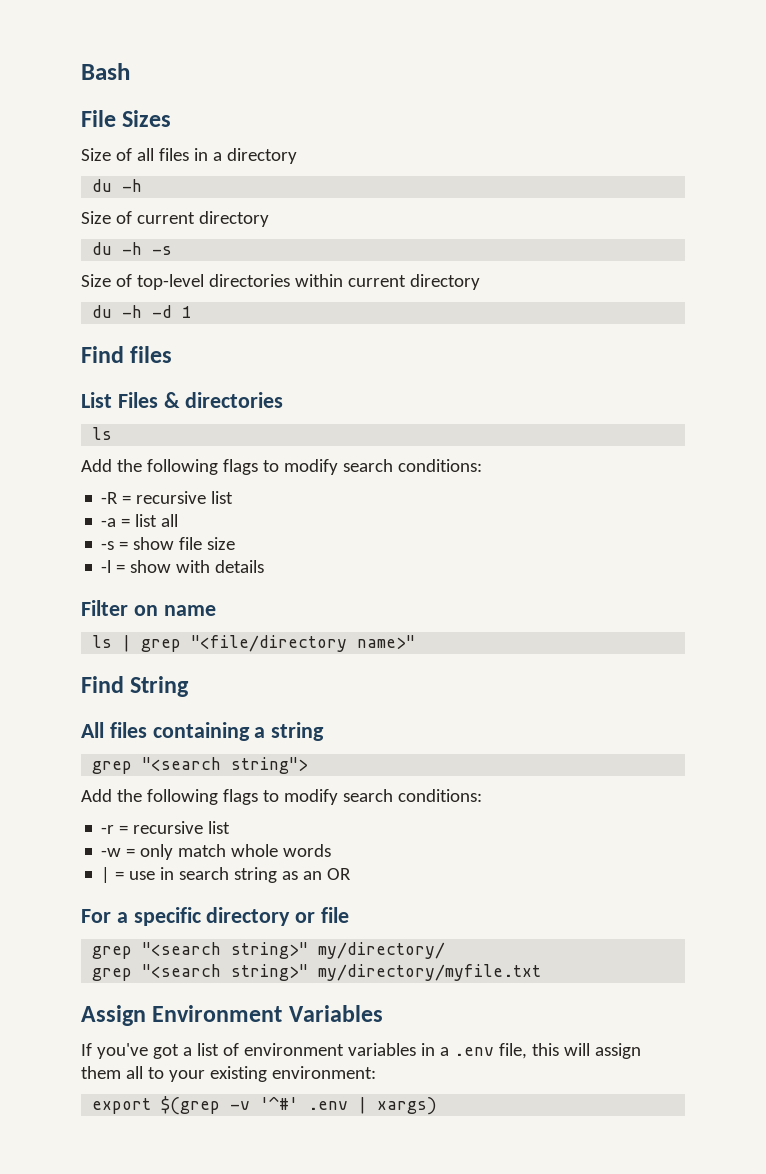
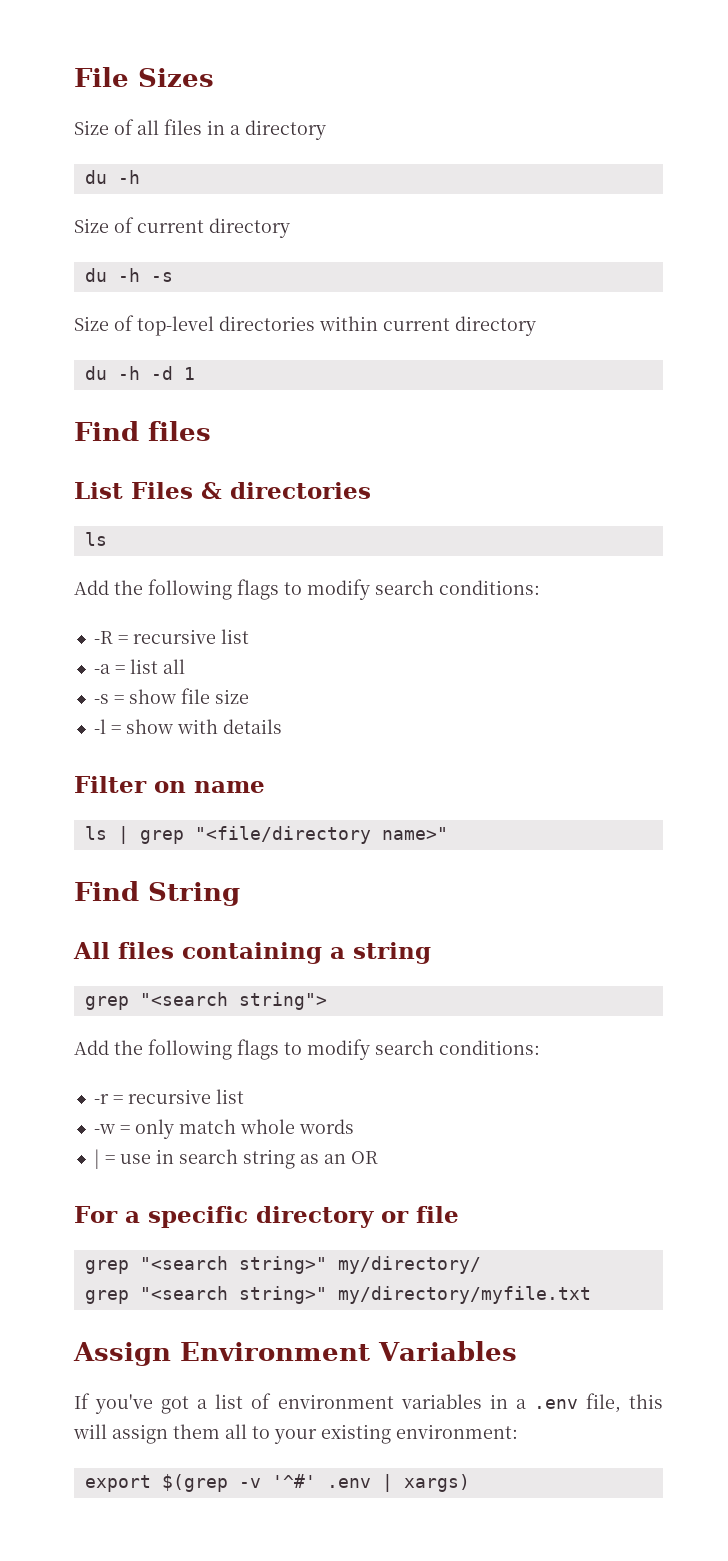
[81,63,130,80] Bash // -> (74, 77) none

